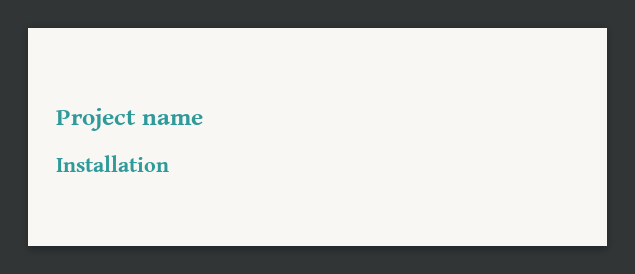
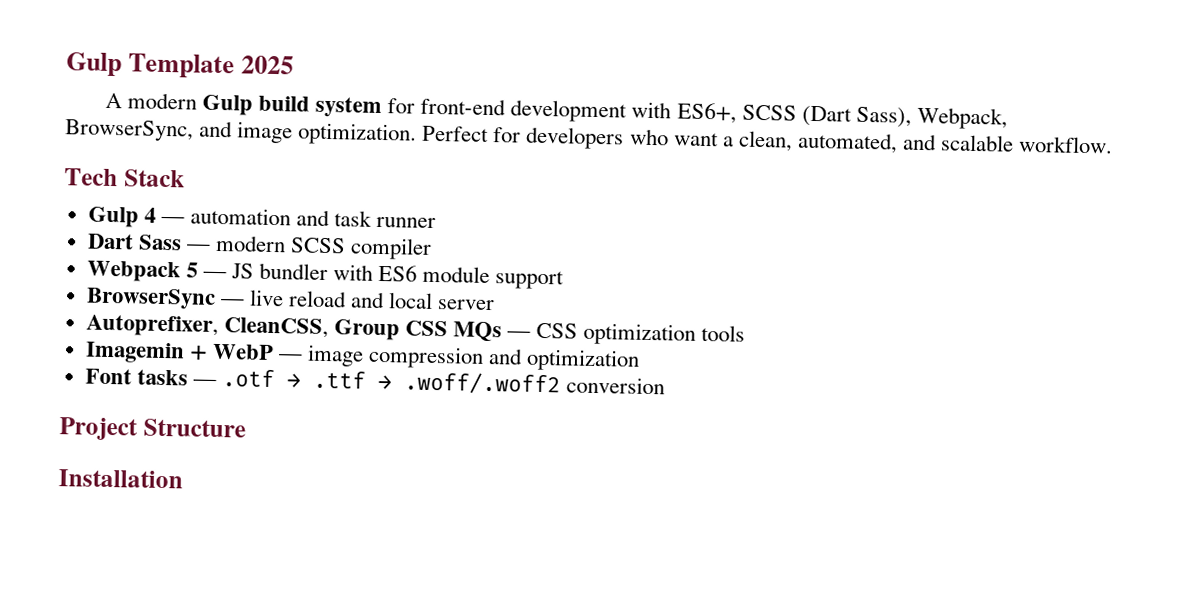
[56,108,203,131] Project name -> [66,52,295,79] [104,92,1008,130] [65,119,1114,154] [64,168,185,188] [87,206,437,229] [86,233,433,260] [86,260,565,290] [85,287,496,311] [85,314,746,346] [84,341,641,372] [84,368,666,396] [59,417,246,441] Gulp Template 2025 // A modern Gulp build system for front-end development with ES6+, SCSS (Dart Sass), Webpack, BrowserSync, and image optimization. Perfect for developers who want a clean, automated, and scalable workflow. // Tech Stack // Gulp 4 — automation and task runner // Dart Sass — modern SCSS compiler // Webpack 5 — JS bundler with ES6 module support // BrowserSync — live reload and local server // Autoprefixer, CleanCSS, Group CSS MQs — CSS optimization tools // Imagemin + WebP — image compression and optimization // Font tasks — .otf → .ttf → .woff/.woff2 conversion // Project Structure

